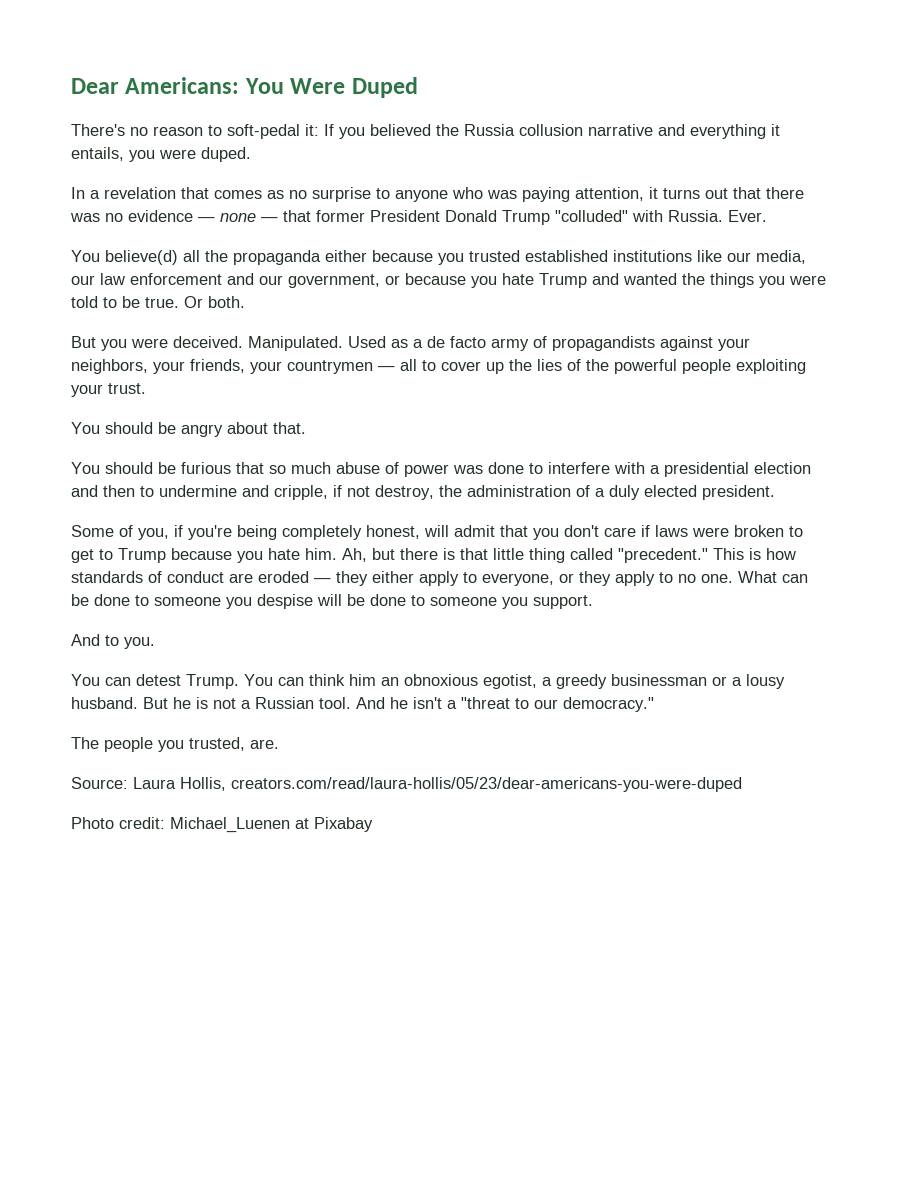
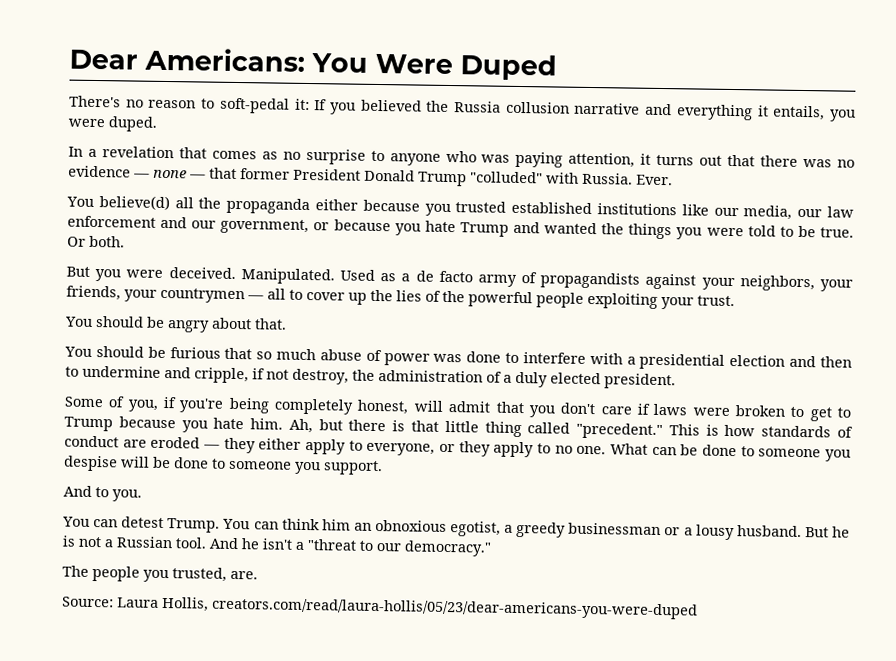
[71,817,373,833] // Photo credit: Michael_Luenen at Pixabay -> (698, 608) none

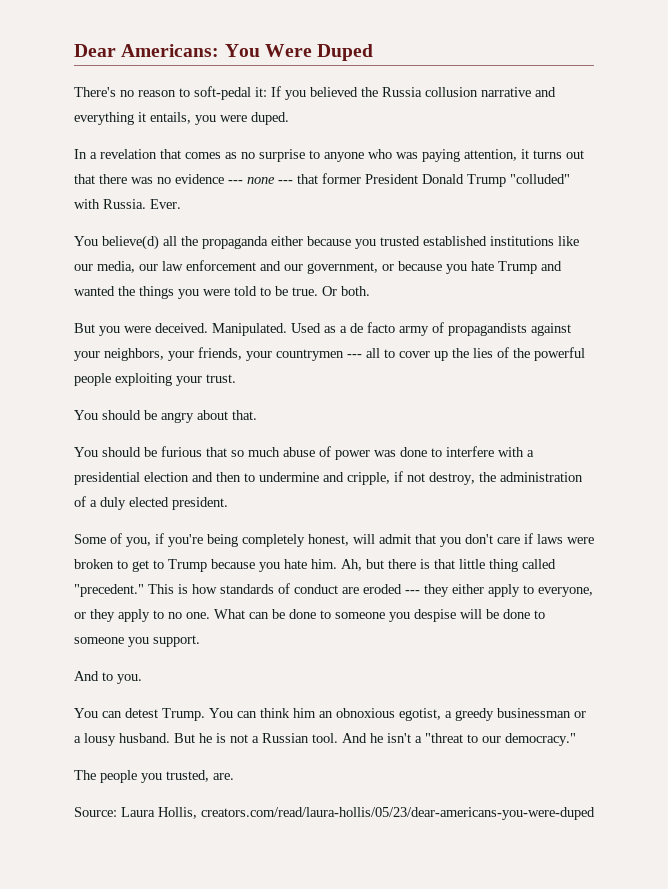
[133,169,206,179] — none — -> [228,177,293,184] --- none ---
[247,295,264,300] — -> [347,354,362,358] ---
[202,444,220,449] — -> [405,590,420,594] ---

